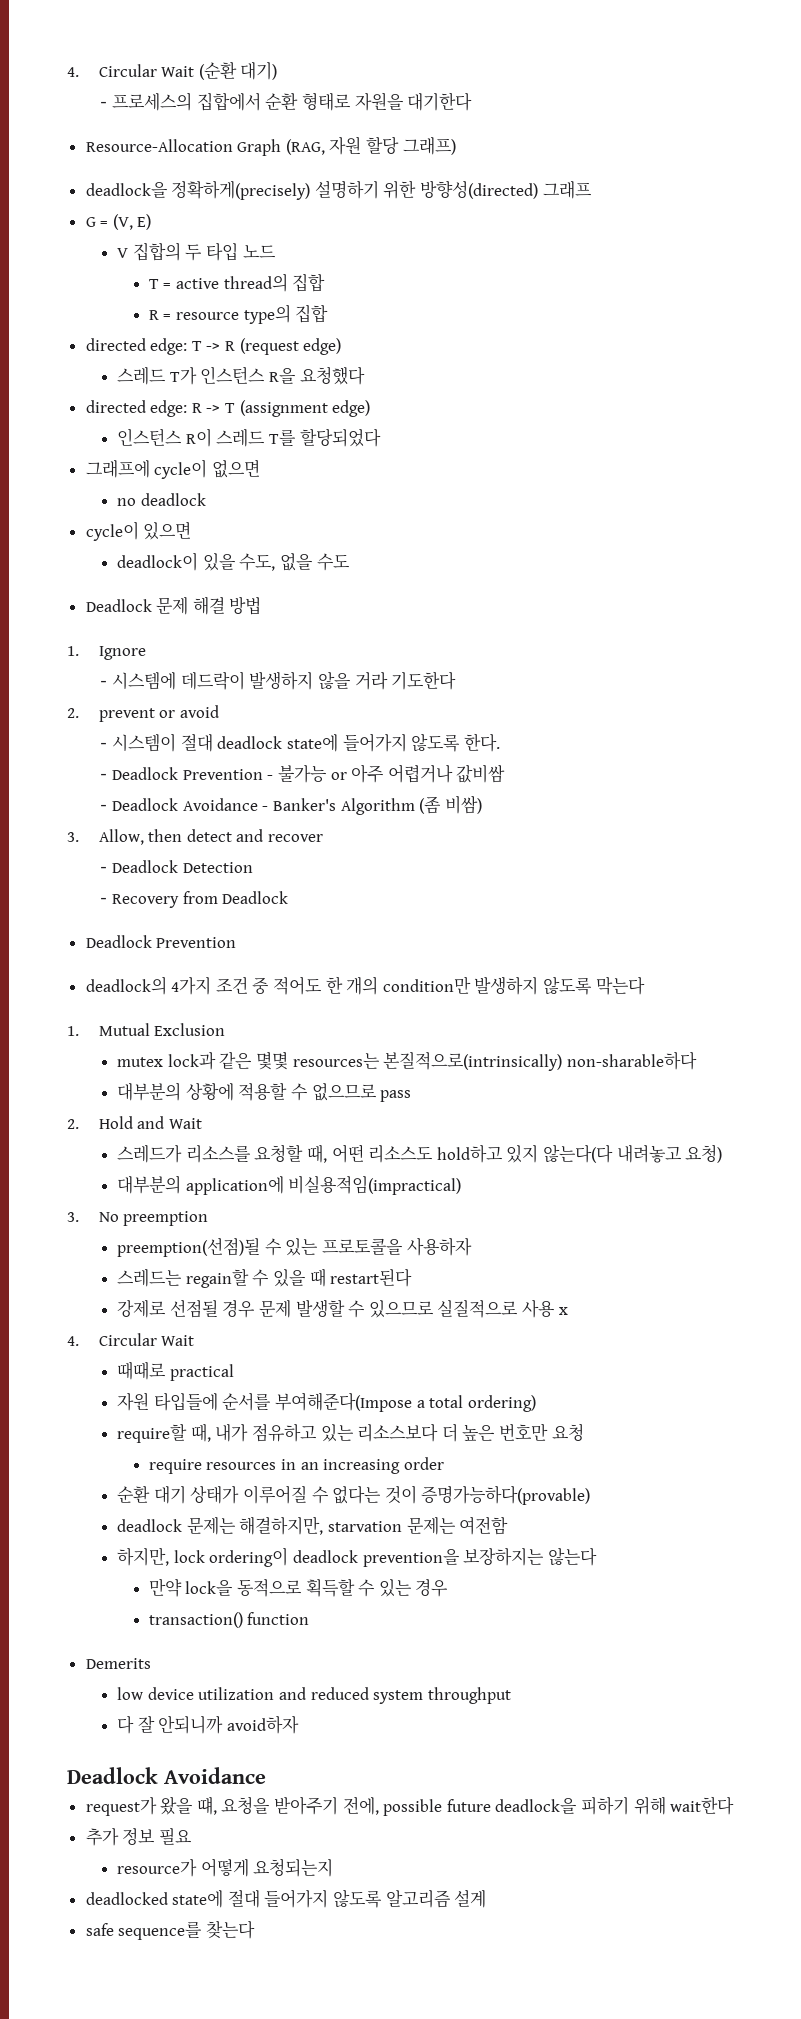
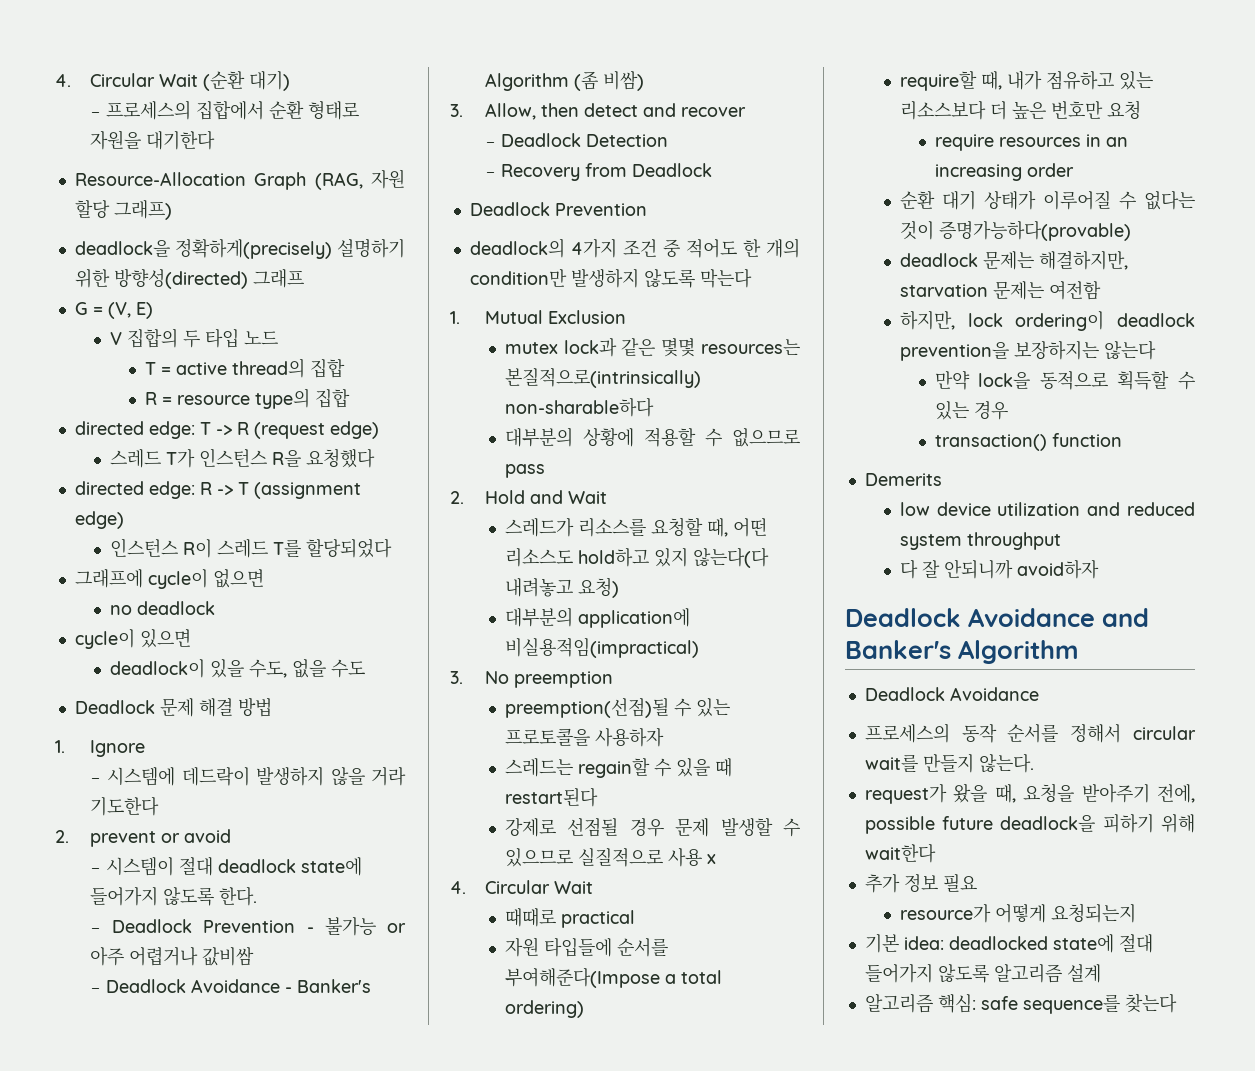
(266, 1775) none -> [1102,608,1149,627] [845,640,1079,664] [864,687,1039,701] [864,723,1196,743] [864,753,1034,773] and Banker's Algorithm // Deadlock Avoidance // 프로세스의 동작 순서를 정해서 circular wait를 만들지 않는다.
[196,1796,217,1815] 떄, -> [994,784,1016,803] 때,
(334, 1867) none -> [864,934,944,953] 기본 idea:
(487, 1898) none -> [864,994,976,1013] 알고리즘 핵심:

